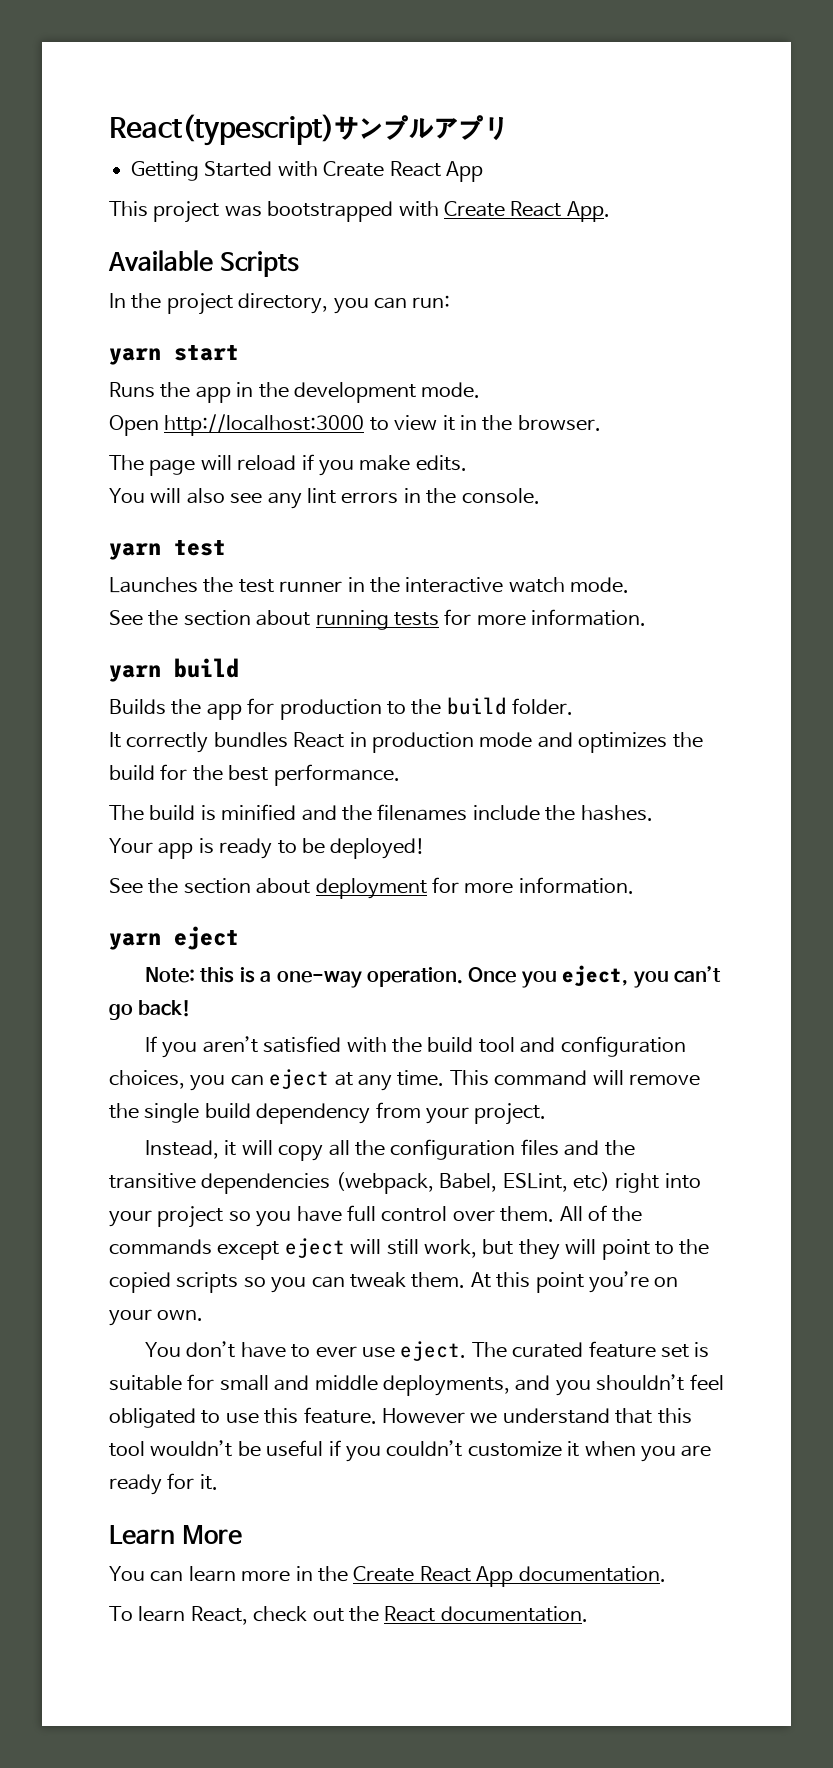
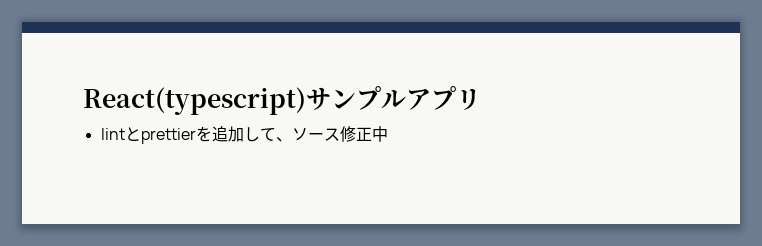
[131,161,483,182] [109,201,610,223] [108,250,299,277] [109,293,451,315] [109,345,239,365] [109,382,481,403] [109,414,601,436] [109,454,467,476] [109,488,540,509] [109,540,226,560] [109,577,630,593] [109,609,647,630] [109,658,239,682] [109,697,574,720] [109,732,703,753] [109,764,400,786] [109,804,653,821] [109,838,426,859] [109,877,634,899] [109,926,239,950] [145,965,722,988] [109,1000,192,1020] [145,1036,686,1058] [109,1069,700,1091] [109,1102,547,1125] [145,1139,635,1161] [109,1172,701,1194] [109,1205,643,1228] [109,1238,710,1260] [109,1271,679,1293] [109,1309,204,1326] [145,1341,710,1361] [109,1374,724,1396] [109,1407,692,1428] [109,1440,712,1462] [109,1473,218,1495] [109,1525,242,1545] [109,1566,666,1587] [109,1606,588,1625] Getting Started with Create React App // This project was bootstrapped with Create React App. // Available Scripts // In the project directory, you can run: // yarn start // Runs the app in the development mode. // Open http://localhost:3000 to view it in the browser. // The page will reload if you make edits. // You will also see any lint errors in the console. // yarn test // Launches the test runner in the interactive watch mode. // See the section about running tests for more information. // yarn build // Builds the app for production to the build folder. // It correctly bundles React in production mode and optimizes the build for the best performance. // The build is minified and the filenames include the hashes. // Your app is ready to be deployed! // See the section about deployment for more information. // yarn eject // Note: this is a one-way operation. Once you eject, you can’t go back! // If you aren’t satisfied with the build tool and configuration choices, you can eject at any time. This command will remove the single build dependency from your project. // Instead, it will copy all the configuration files and the transitive dependencies (webpack, Babel, ESLint, etc) right into your project so you have full control over them. All of the commands except eject will still work, but they will point to the copied scripts so you can tweak them. At this point you’re on your own. // You don’t have to ever use eject. The curated feature set is suitable for small and middle deployments, and you shouldn’t feel obligated to use this feature. However we understand that this tool wouldn’t be useful if you couldn’t customize it when you are ready for it. // Learn More // You can learn more in the Create React App documentation. // To learn React, check out the React documentation. -> [100,126,388,144] lintとprettierを追加して、ソース修正中

